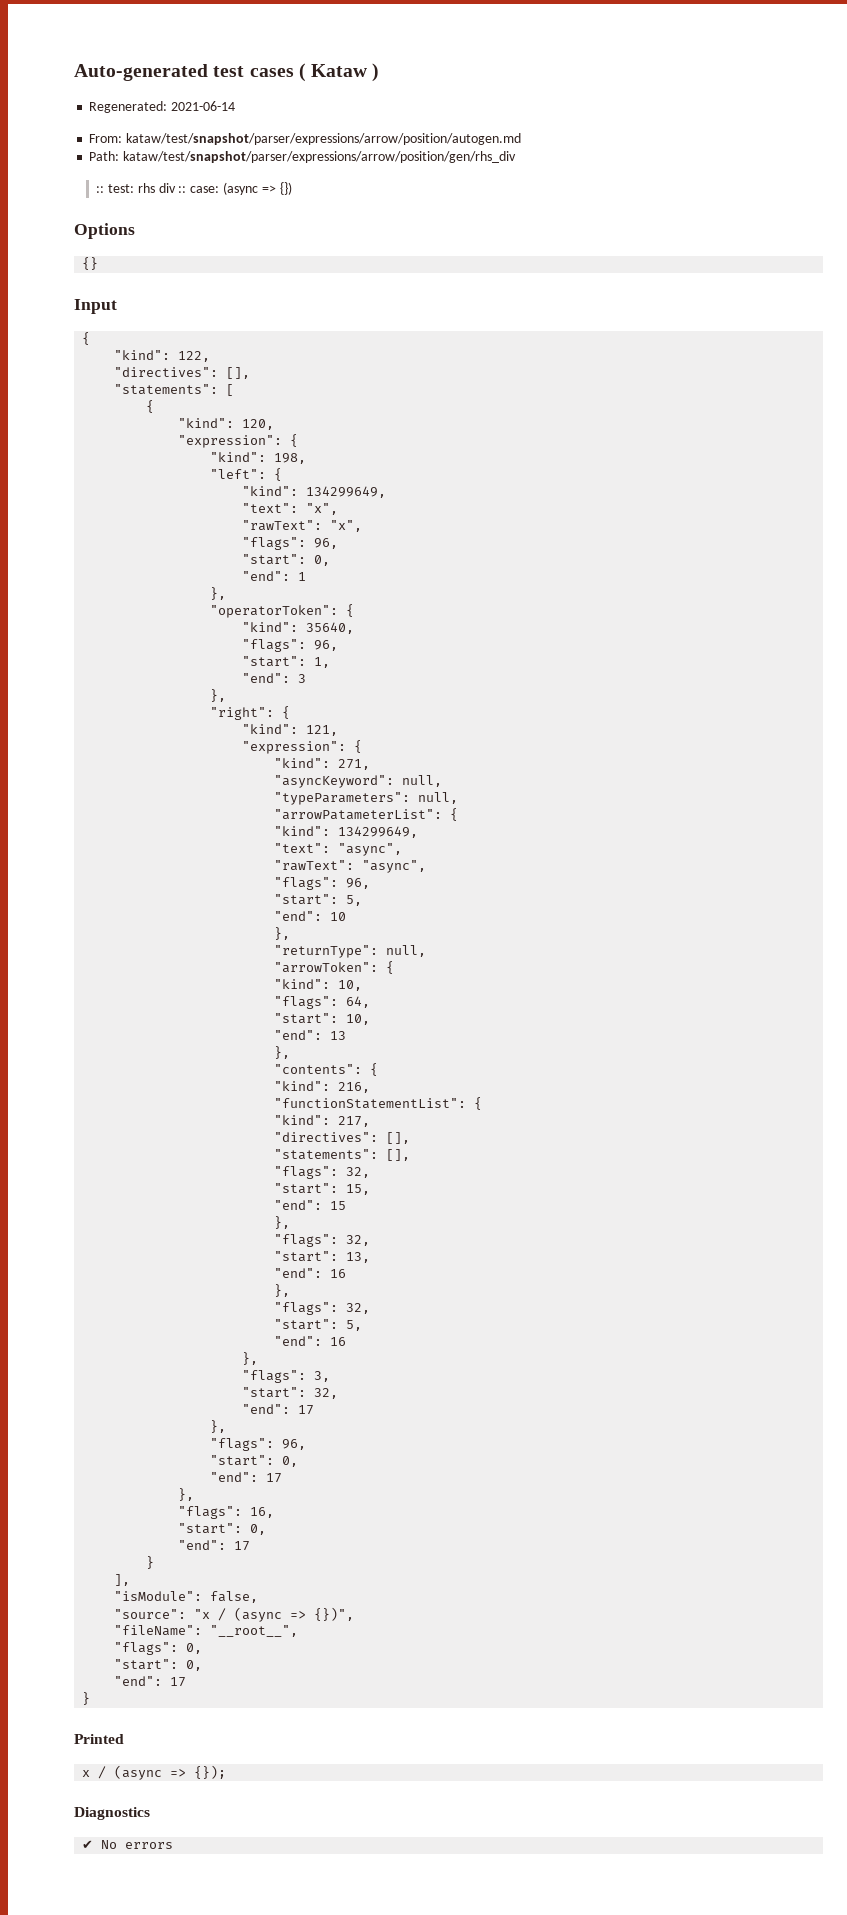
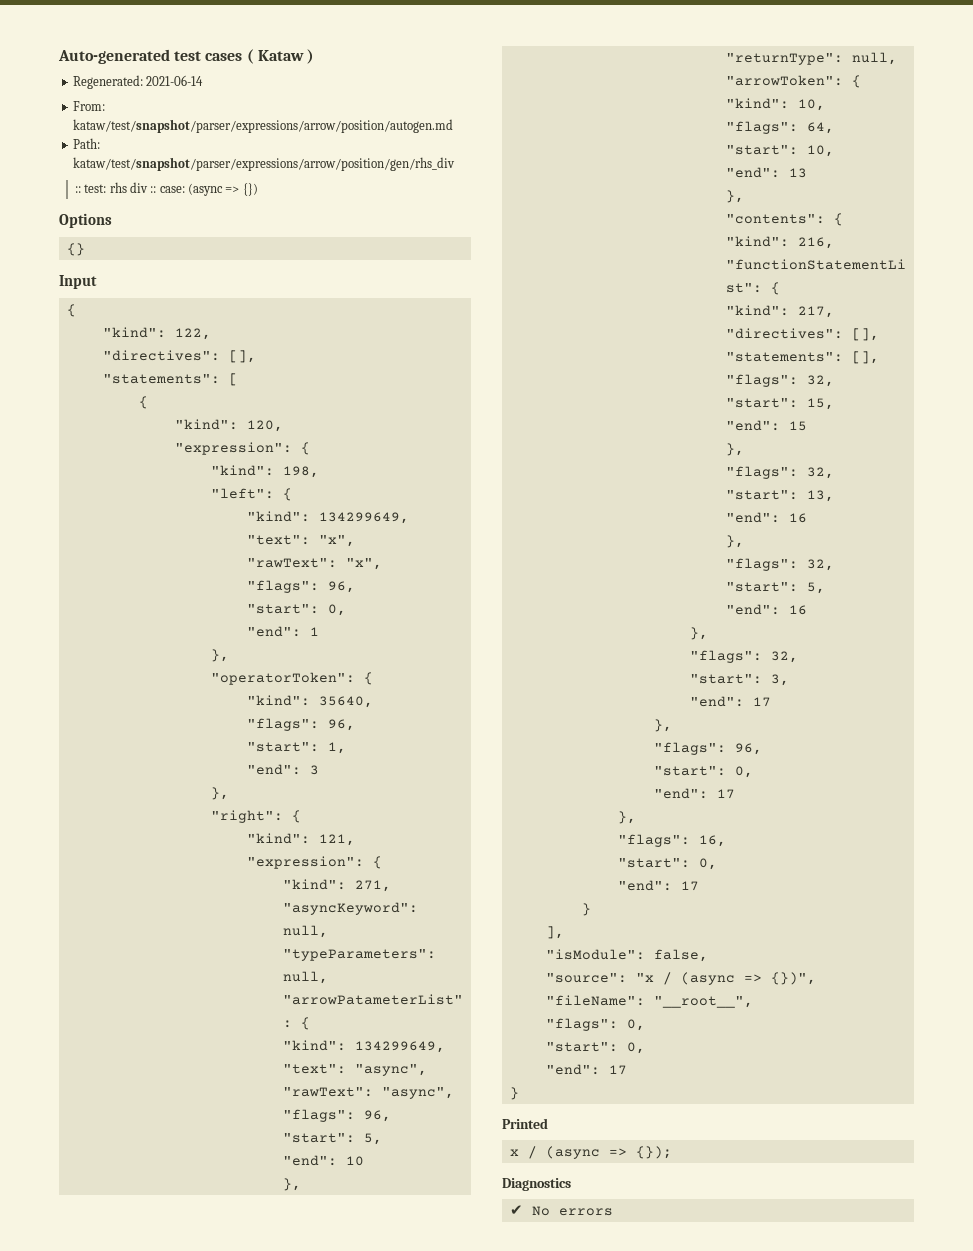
[314,1371,331,1382] [242,1387,339,1399] 3, // "start": 32, -> [770,651,798,663] [689,674,789,686] 32, // "start": 3,

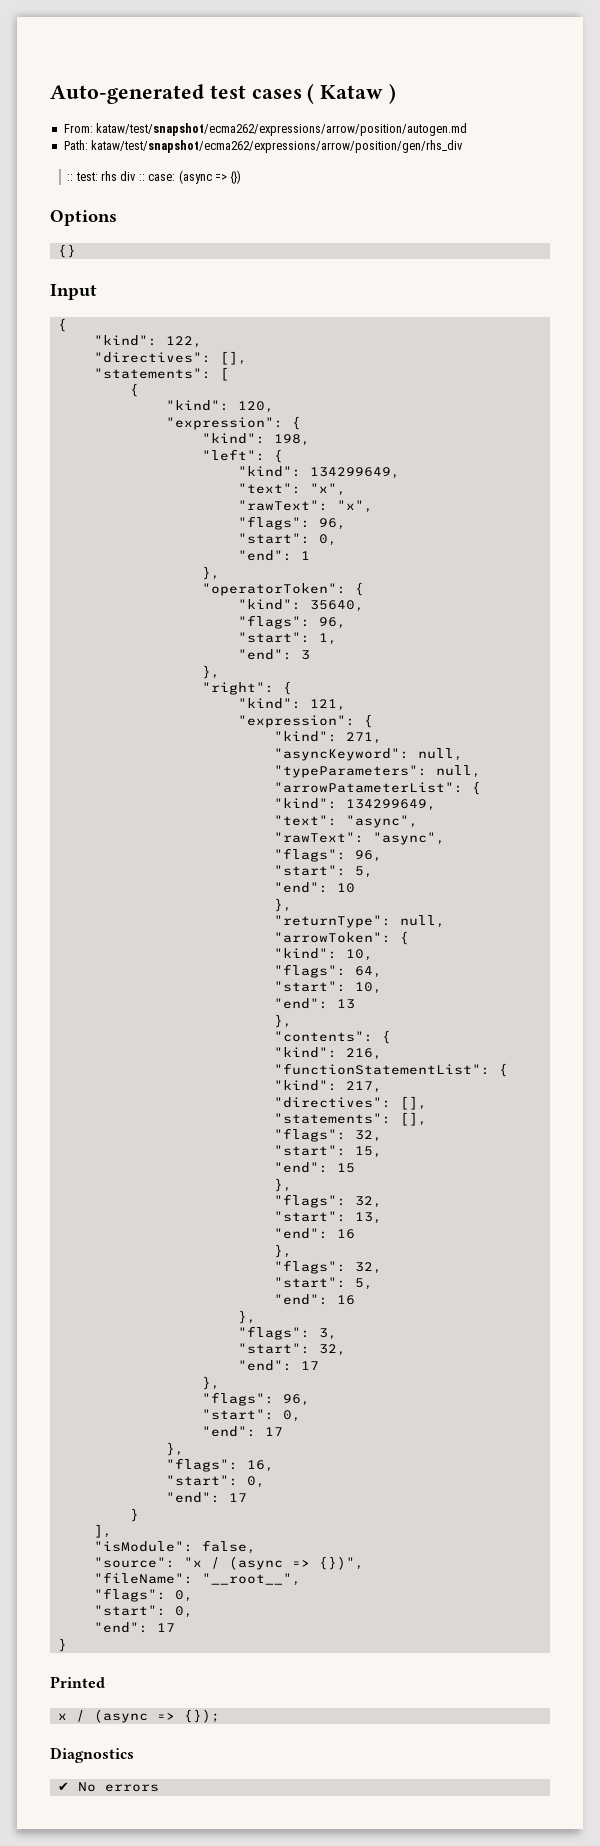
[72,75,204,89] // Regenerated: 2021-06-14 -> (397, 93) none
[72,119,453,133] kataw/test/snapshot/parser/expressions/arrow/position/autogen.md -> [96,123,468,136] kataw/test/snapshot/ecma262/expressions/arrow/position/autogen.md
[72,157,455,171] kataw/test/snapshot/parser/expressions/arrow/position/gen/rhs_div -> [91,140,464,153] kataw/test/snapshot/ecma262/expressions/arrow/position/gen/rhs_div
[770,651,798,663] [689,674,789,686] 32, // "start": 3, -> [318,1328,337,1340] [237,1343,346,1356] 3, // "start": 32,

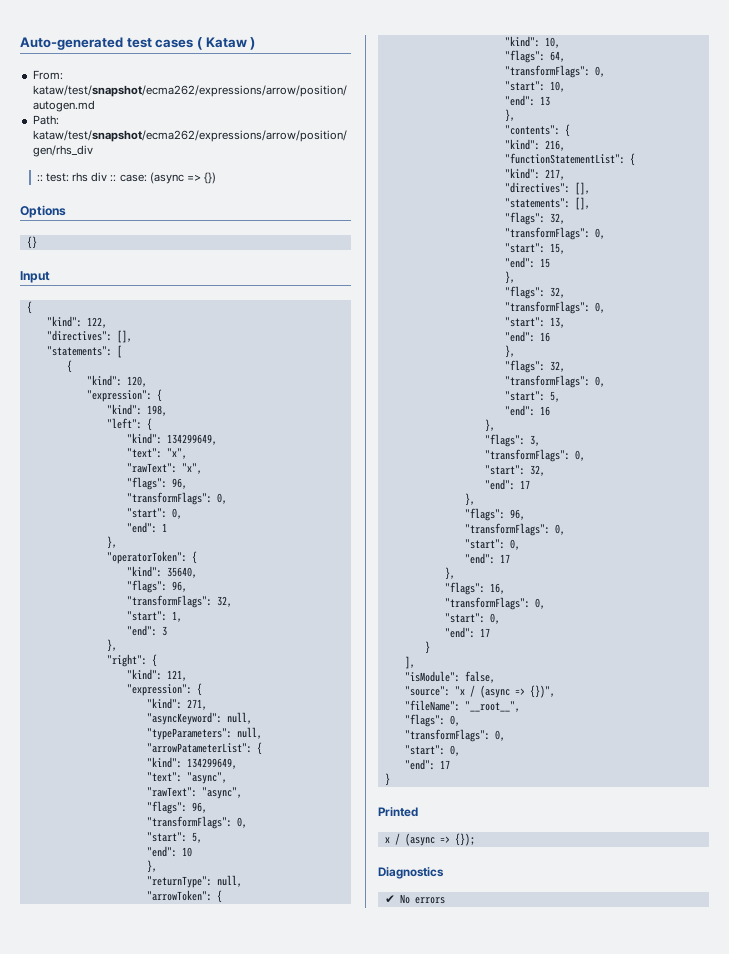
(346, 524) none -> [126,492,227,505] // "transformFlags": 0,
(346, 623) none -> [126,595,232,608] // "transformFlags": 32,
(382, 856) none -> [146,816,247,829] // "transformFlags": 0,
(382, 972) none -> [504,65,605,78] // "transformFlags": 0,
(382, 1136) none -> [504,227,605,240] // "transformFlags": 0,
(382, 1202) none -> [504,301,605,314] // "transformFlags": 0,
(382, 1268) none -> [504,375,605,388] // "transformFlags": 0,
(337, 1334) none -> [484,449,585,462] // "transformFlags": 0,
(310, 1400) none -> [464,523,565,536] // "transformFlags": 0,
(274, 1466) none -> [444,597,545,610] // "transformFlags": 0,
(193, 1596) none -> [404,729,505,742] // "transformFlags": 0,

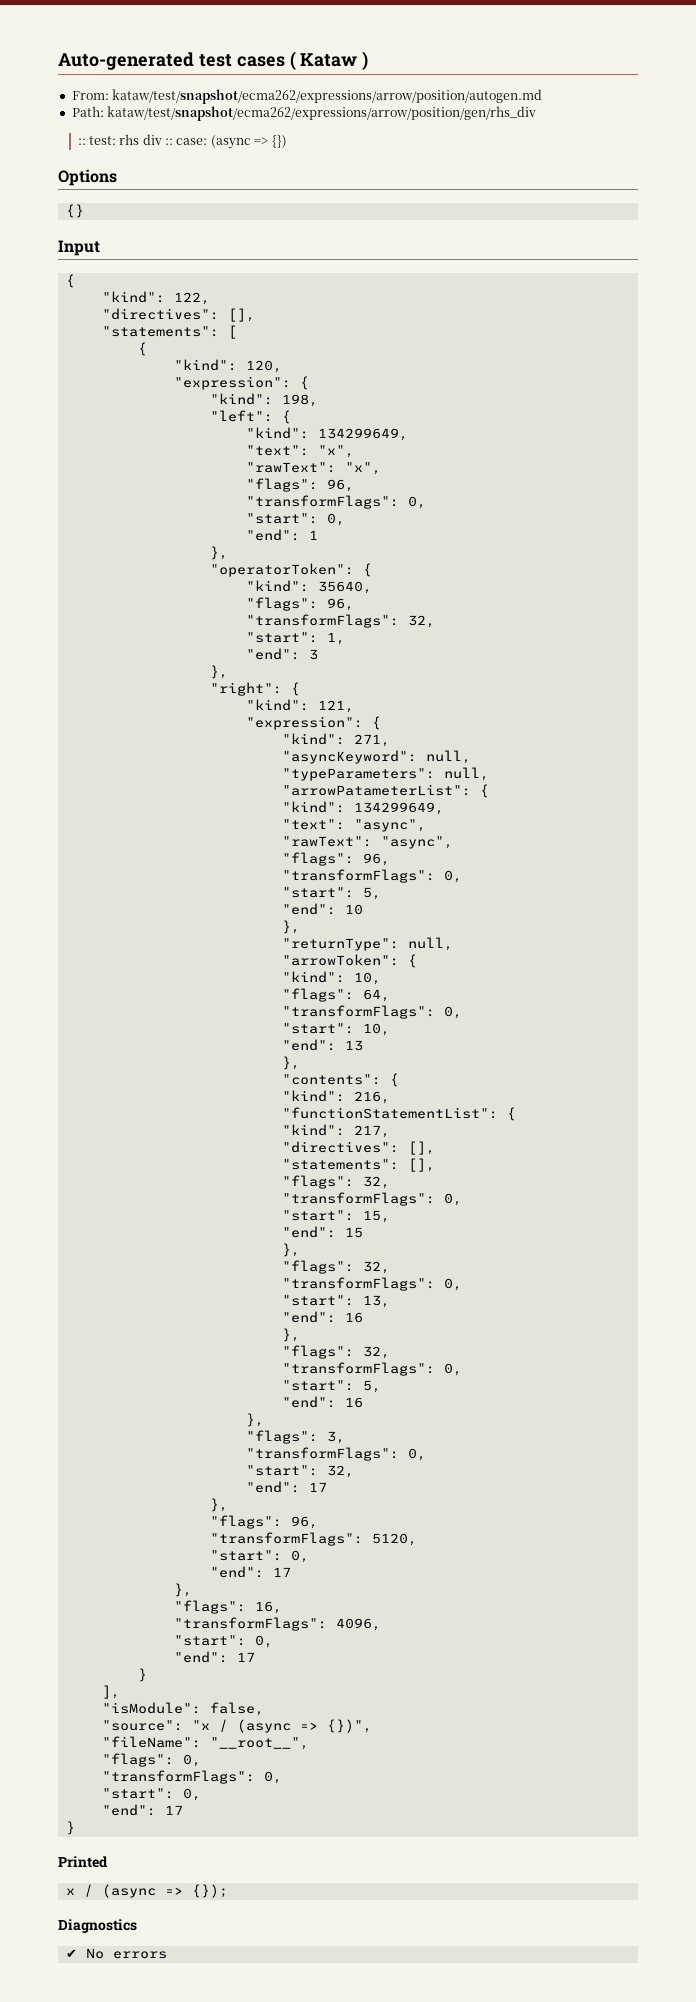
[554,524,565,535] 0, -> [371,1533,417,1546] 5120,
[534,598,545,609] 0, -> [335,1618,381,1631] 4096,

